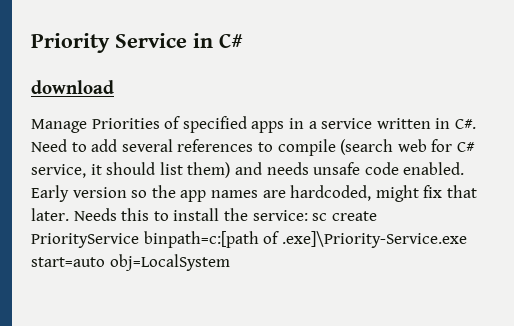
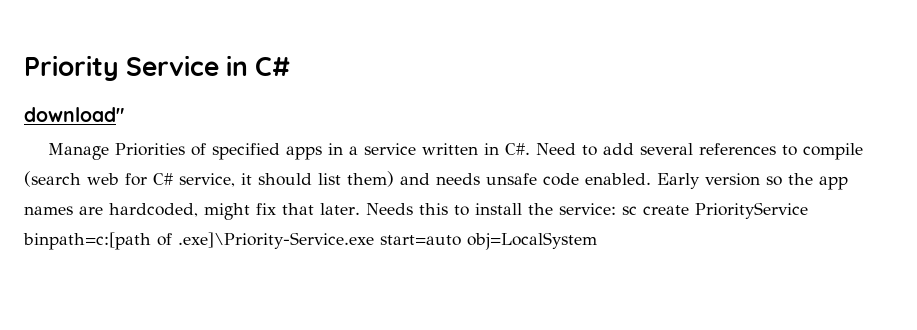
[31,80,114,94] download -> [24,107,124,122] download"

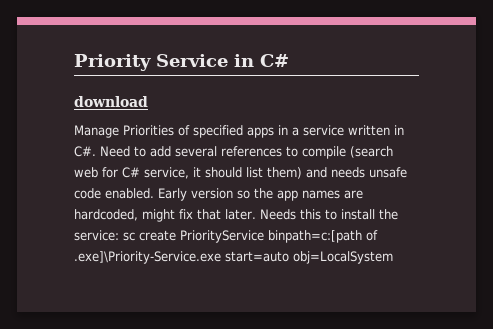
[24,107,124,122] download" -> [74,96,148,107] download

